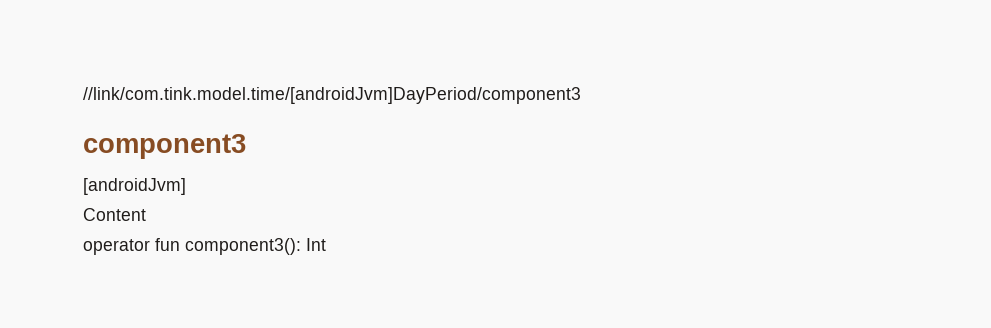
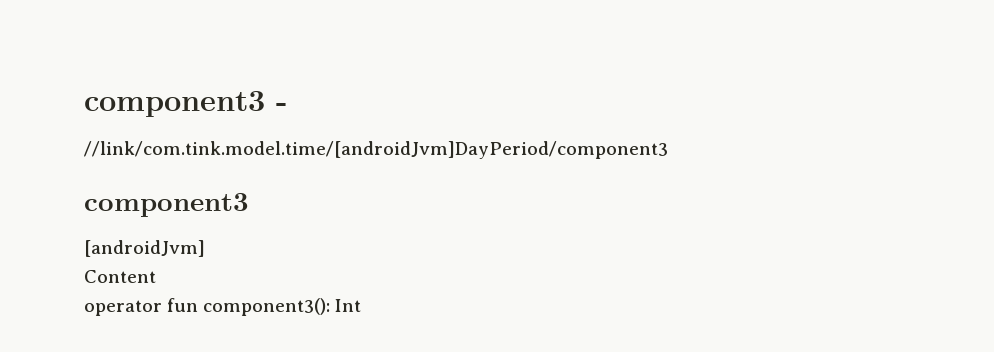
(83, 95) none -> [84,91,287,117] component3 - //

